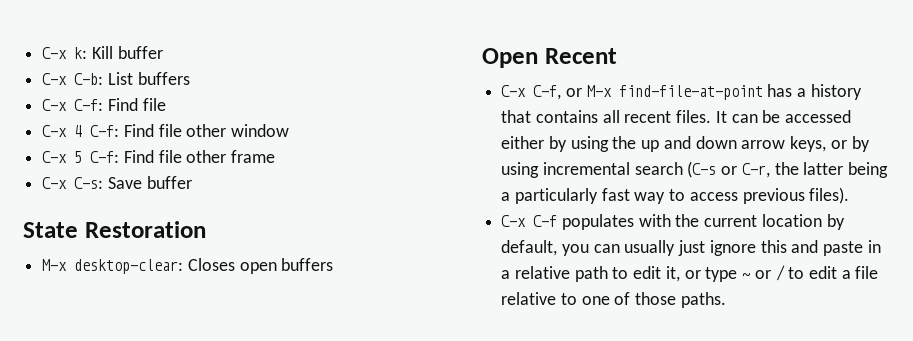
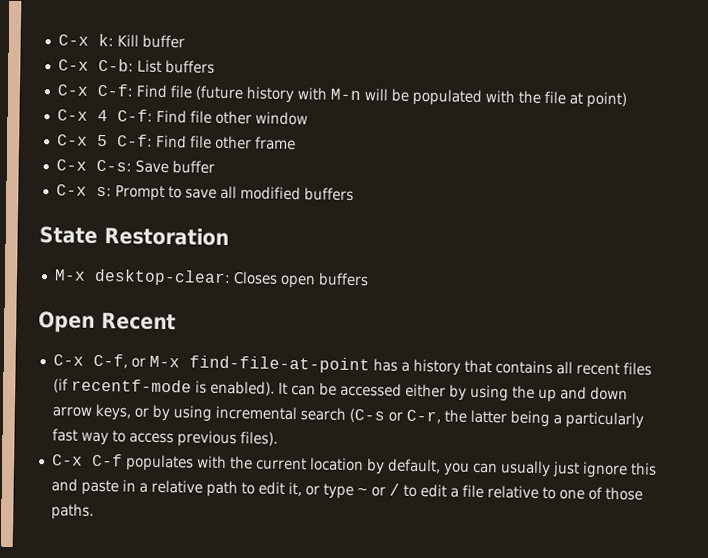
(166, 104) none -> [194,85,627,109] (future history with M-n will be populated with the file at point)
(192, 182) none -> [55,184,354,202] // C-x s: Prompt to save all modified buffers
[676,110,712,123] files. -> [622,362,652,376] [52,378,275,396] files (if recentf-mode is enabled).

